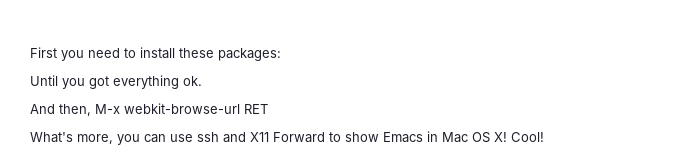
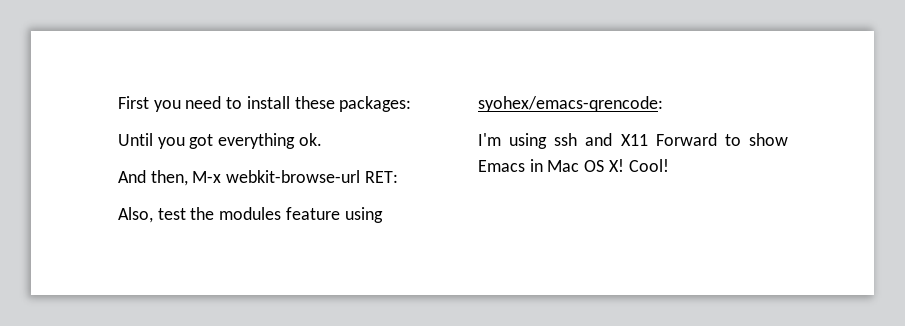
[244,104,268,114] [30,132,193,145] RET // What's more, you can use -> [364,171,398,183] [118,207,383,223] [478,96,663,112] [478,133,548,149] RET: // Also, test the modules feature using syohex/emacs-qrencode: // I'm using

